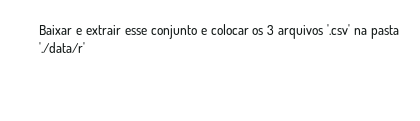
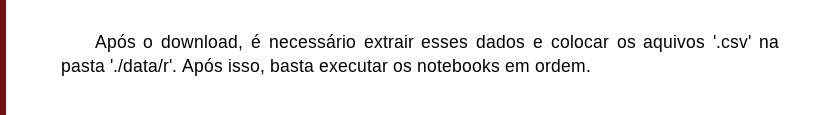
[39,25,197,39] Baixar e extrair esse conjunto -> [94,34,526,52] Após o download, é necessário extrair esses dados
[267,25,324,39] 3 arquivos -> [643,35,706,52] aquivos
[39,42,85,53] './data/r' -> [110,58,591,76] './data/r'. Após isso, basta executar os notebooks em ordem.

